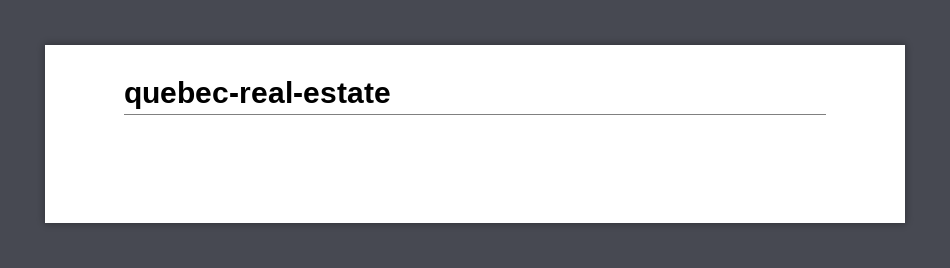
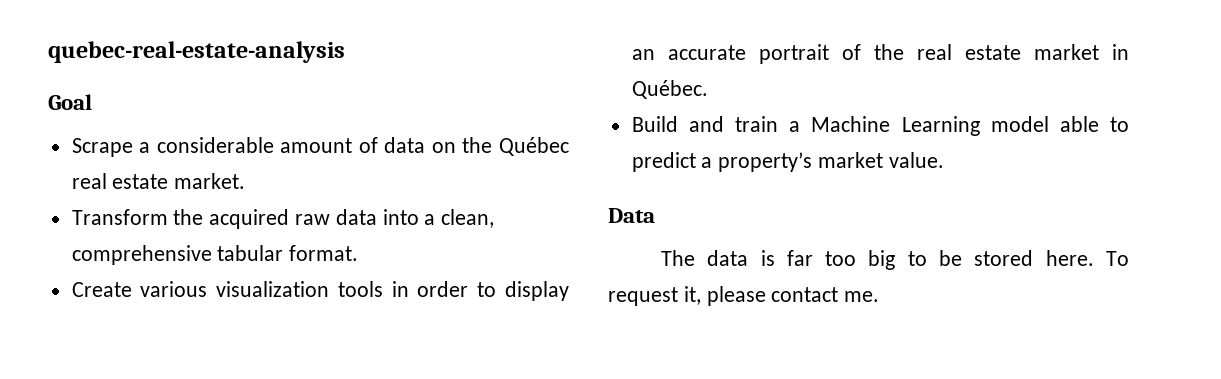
[124,81,391,109] quebec-real-estate -> [48,41,345,63] [48,94,92,110] [71,137,569,157] [71,173,246,189] [71,209,495,229] [71,245,359,265] [71,281,570,301] [631,44,1129,64] [631,80,708,99] [631,116,1129,136] [631,152,944,172] [608,208,655,223] [660,250,1129,270] [608,286,880,306] quebec-real-estate-analysis // Goal // Scrape a considerable amount of data on the Québec real estate market. // Transform the acquired raw data into a clean, comprehensive tabular format. // Create various visualization tools in order to display an accurate portrait of the real estate market in Québec. // Build and train a Machine Learning model able to predict a property’s market value. // Data // The data is far too big to be stored here. To request it, please contact me.

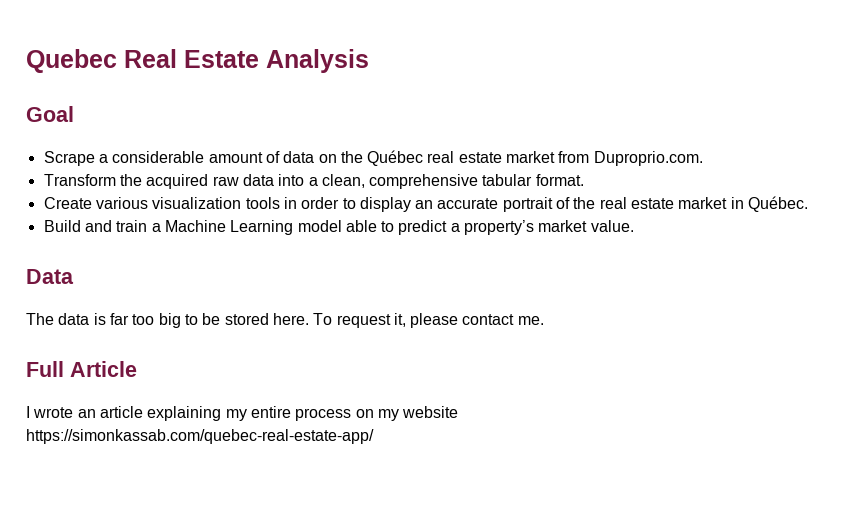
[48,41,345,63] quebec-real-estate-analysis -> [26,49,369,73] Quebec Real Estate Analysis
[174,173,246,189] market. -> [506,151,703,166] market from Duproprio.com.
(880, 296) none -> [26,361,137,377] [26,406,459,421] [26,429,374,444] // Full Article // I wrote an article explaining my entire process on my website // https://simonkassab.com/quebec-real-estate-app/

